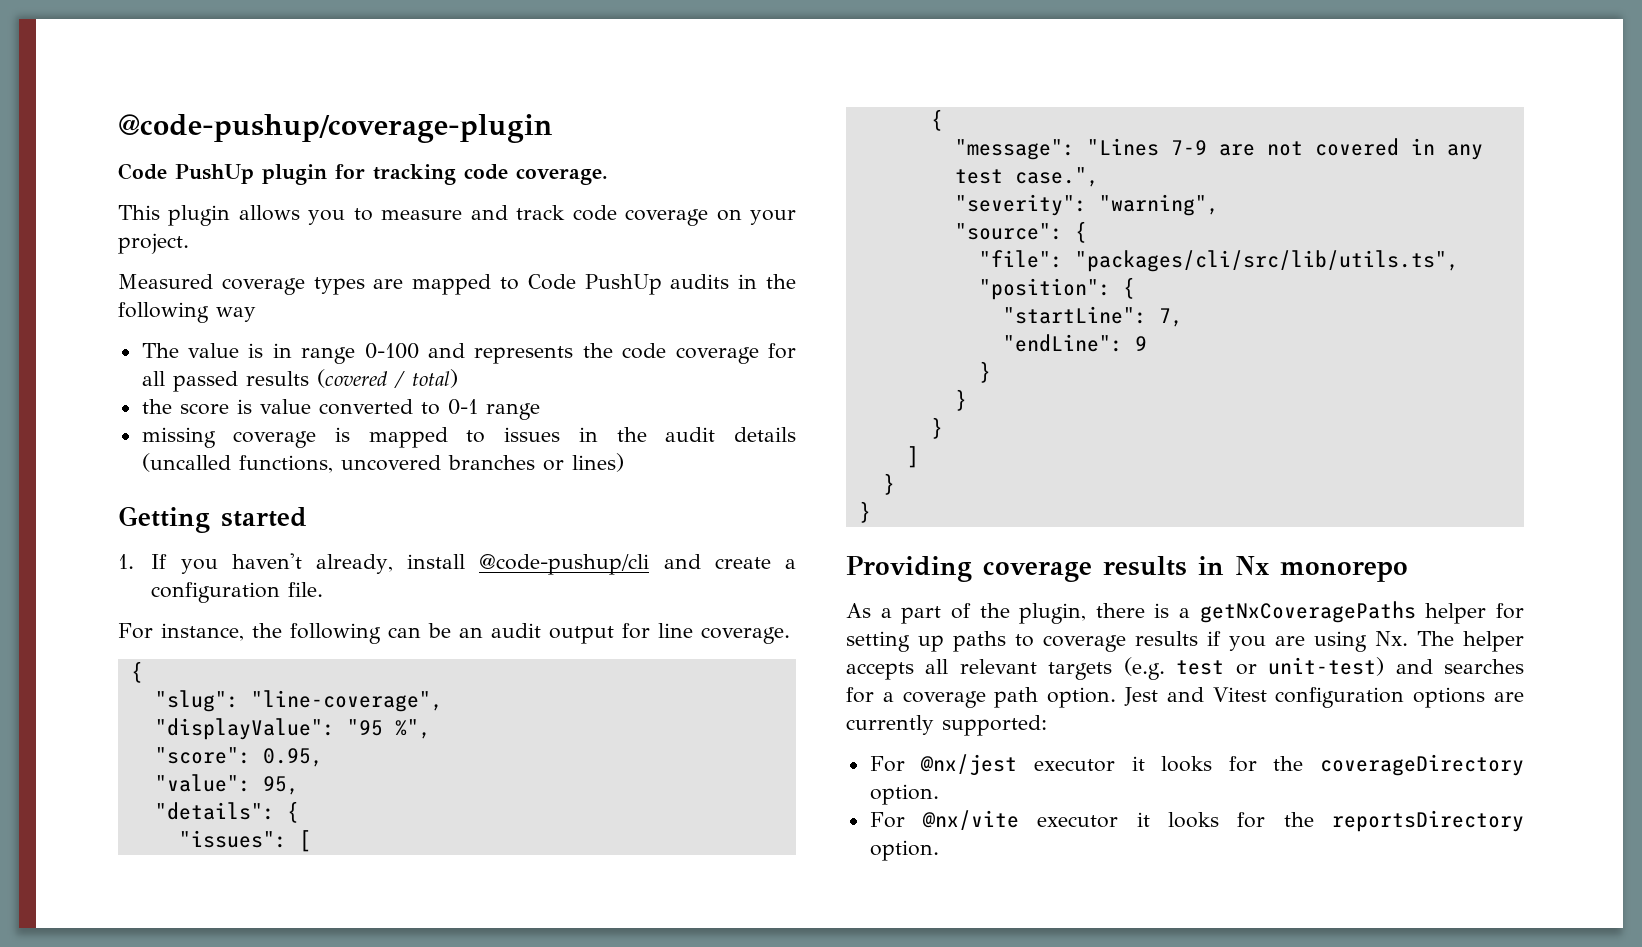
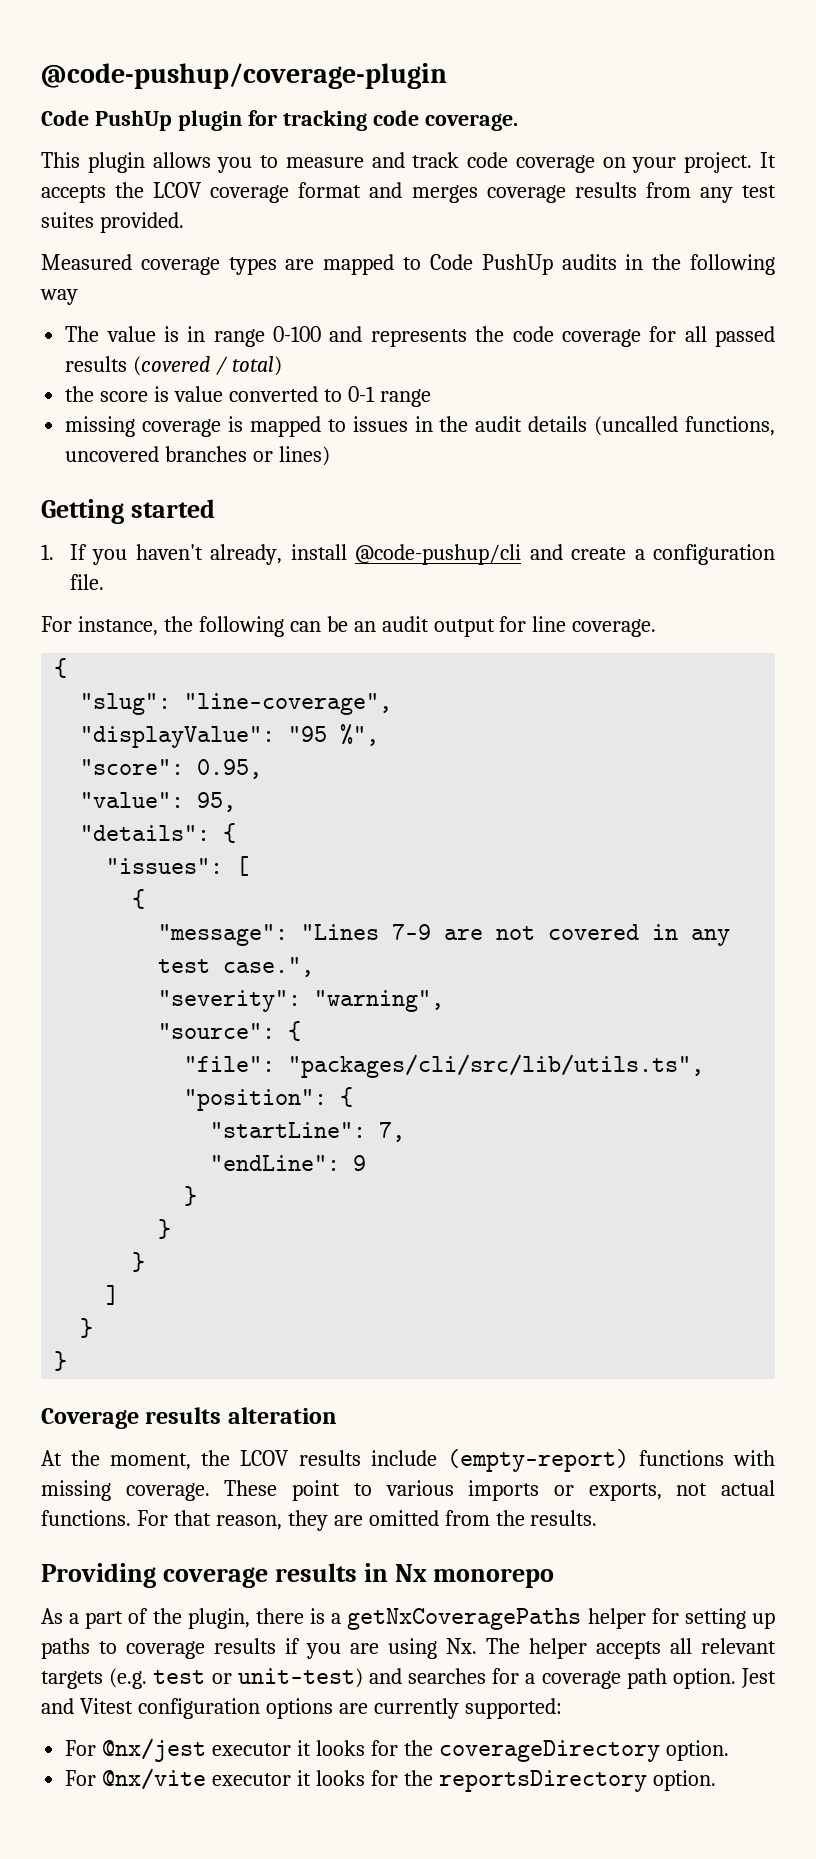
(189, 243) none -> [759,152,776,168] [41,182,777,203] [41,212,184,233] It accepts the LCOV coverage format and merges coverage results from any test suites provided.
(871, 512) none -> [41,1407,337,1429] [41,1449,775,1472] [41,1480,776,1501] [41,1510,598,1531] // Coverage results alteration // At the moment, the LCOV results include (empty-report) functions with missing coverage. These point to various imports or exports, not actual functions. For that reason, they are omitted from the results.

